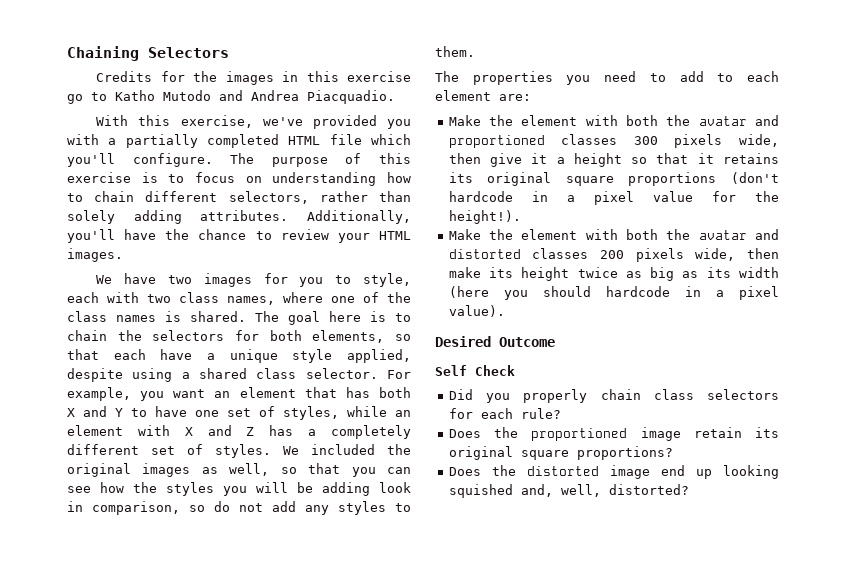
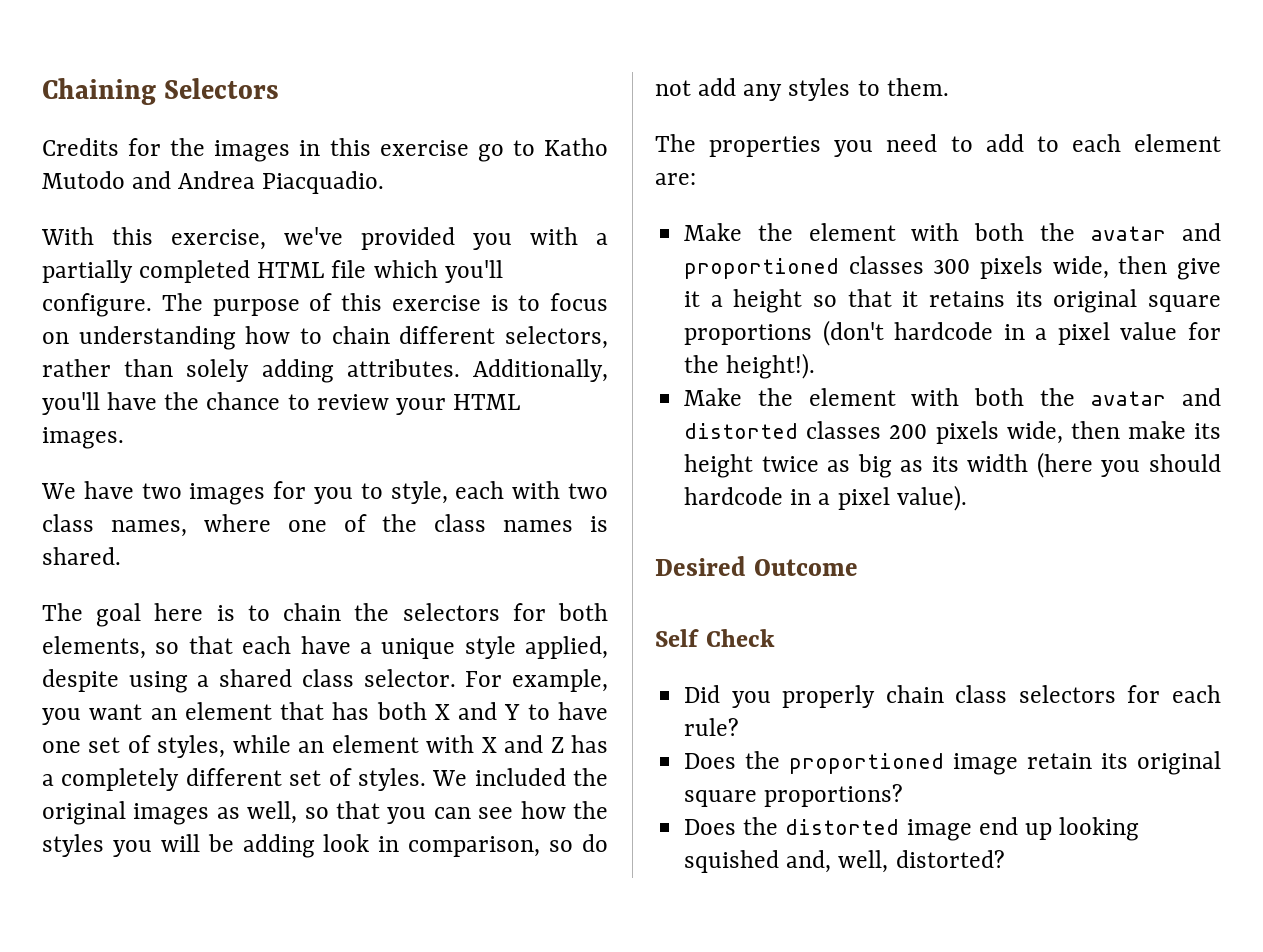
(246, 316) none -> (121, 556) //

